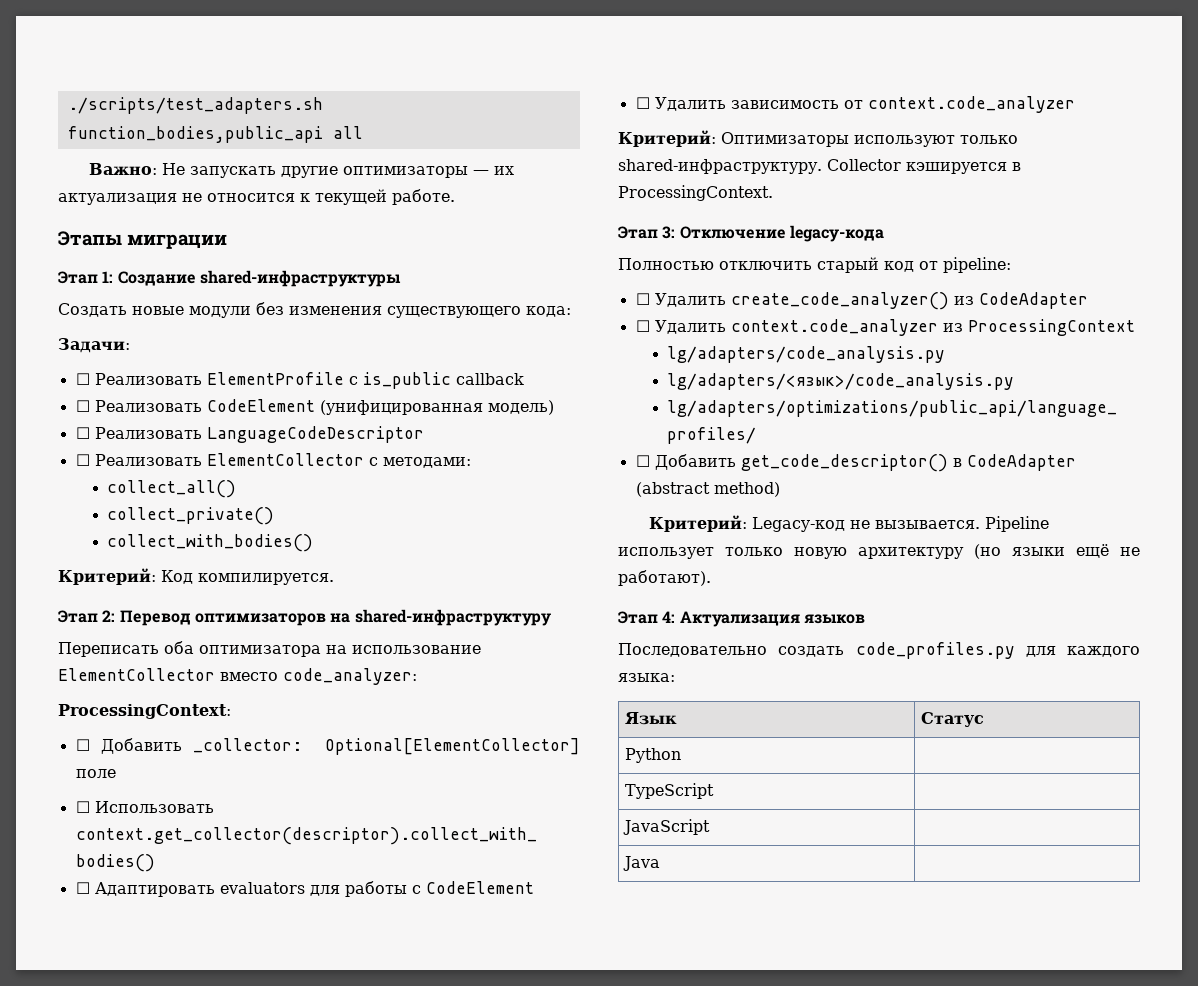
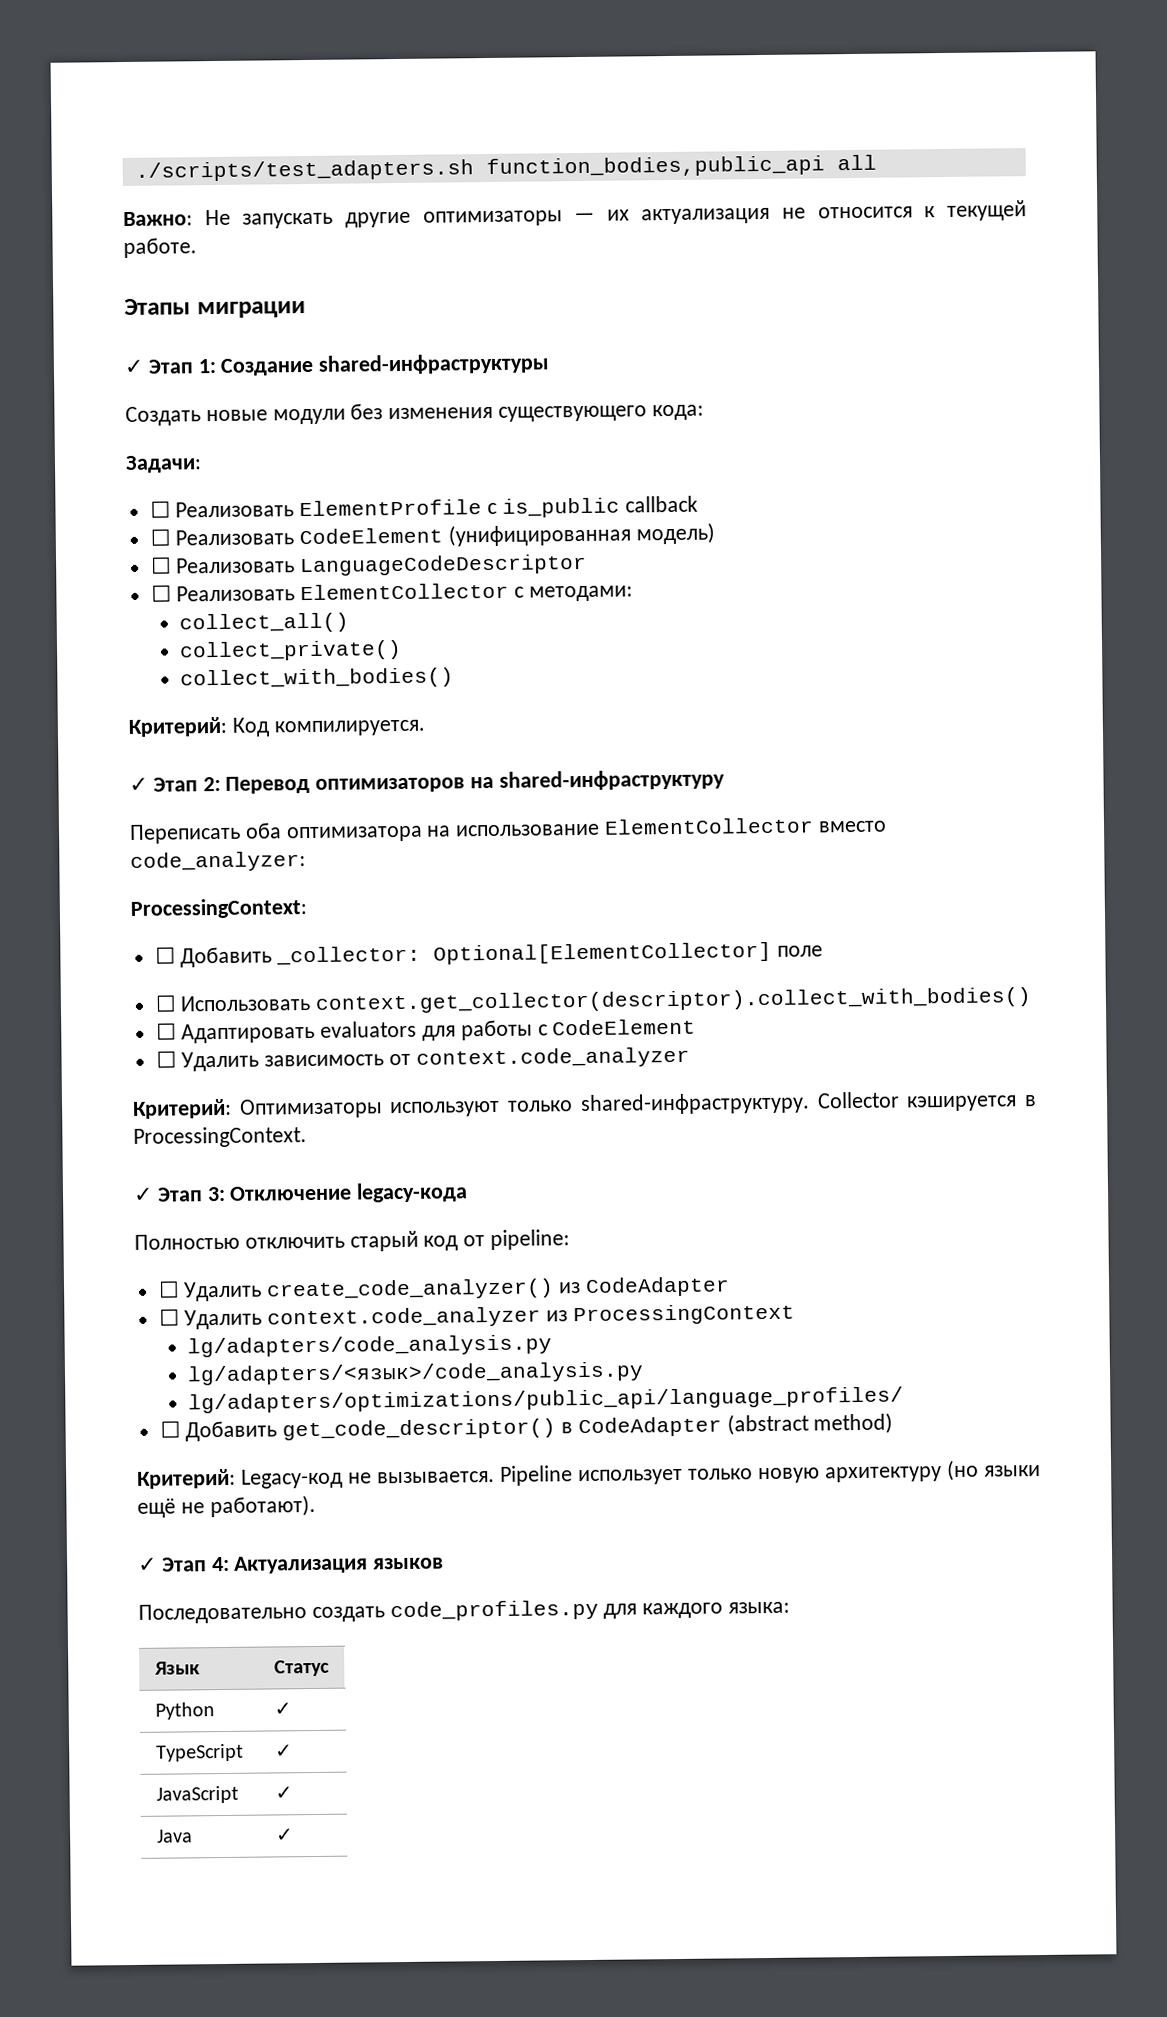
(228, 241) none -> [124,359,143,375] ✓
(334, 579) none -> [129,777,148,792] ✓
(773, 193) none -> [133,1187,153,1202] ✓
(711, 578) none -> [138,1557,157,1572] ✓
(681, 755) none -> [273,1702,292,1716] ✓
(714, 791) none -> [274,1744,293,1758] ✓
(710, 827) none -> [274,1786,293,1800] ✓
(660, 863) none -> [274,1828,294,1842] ✓

